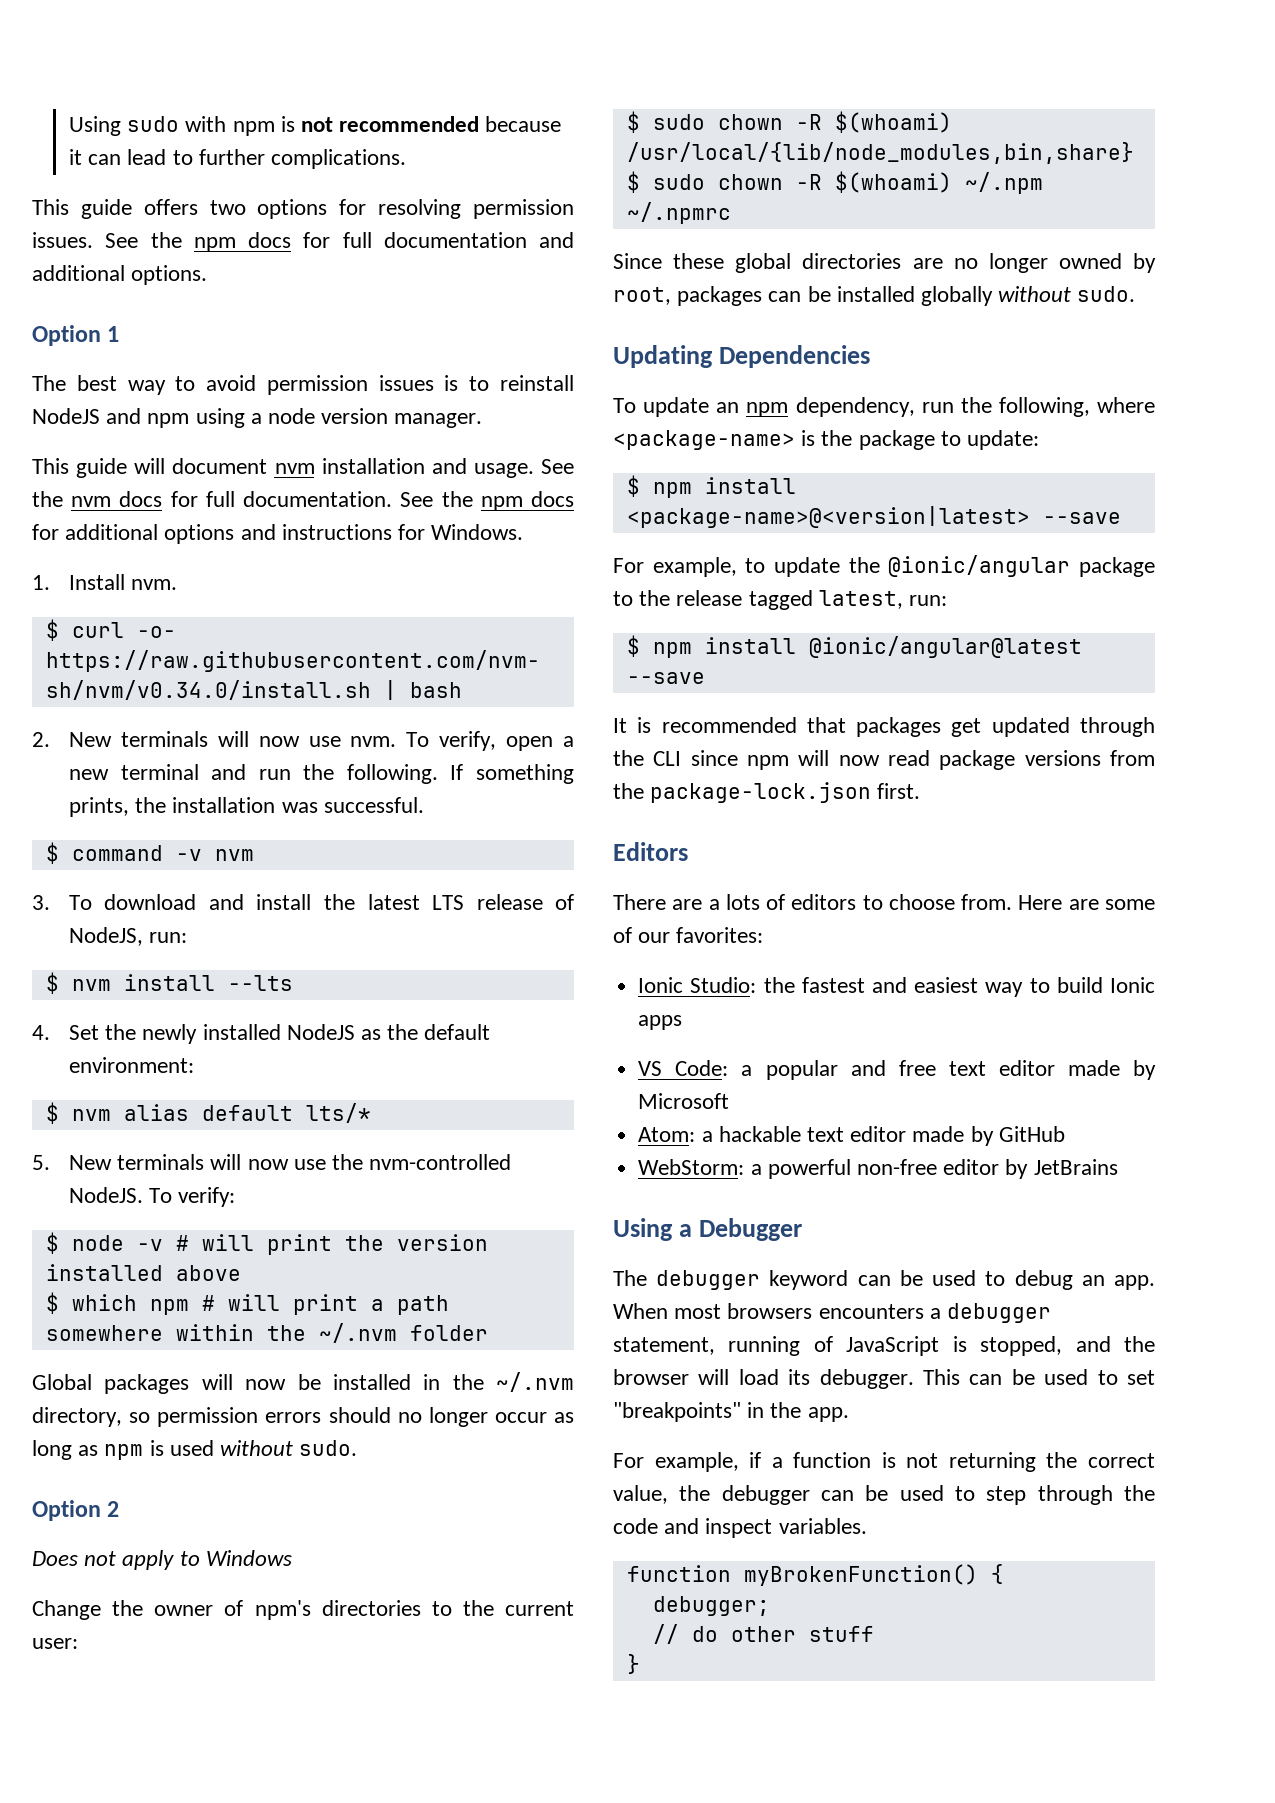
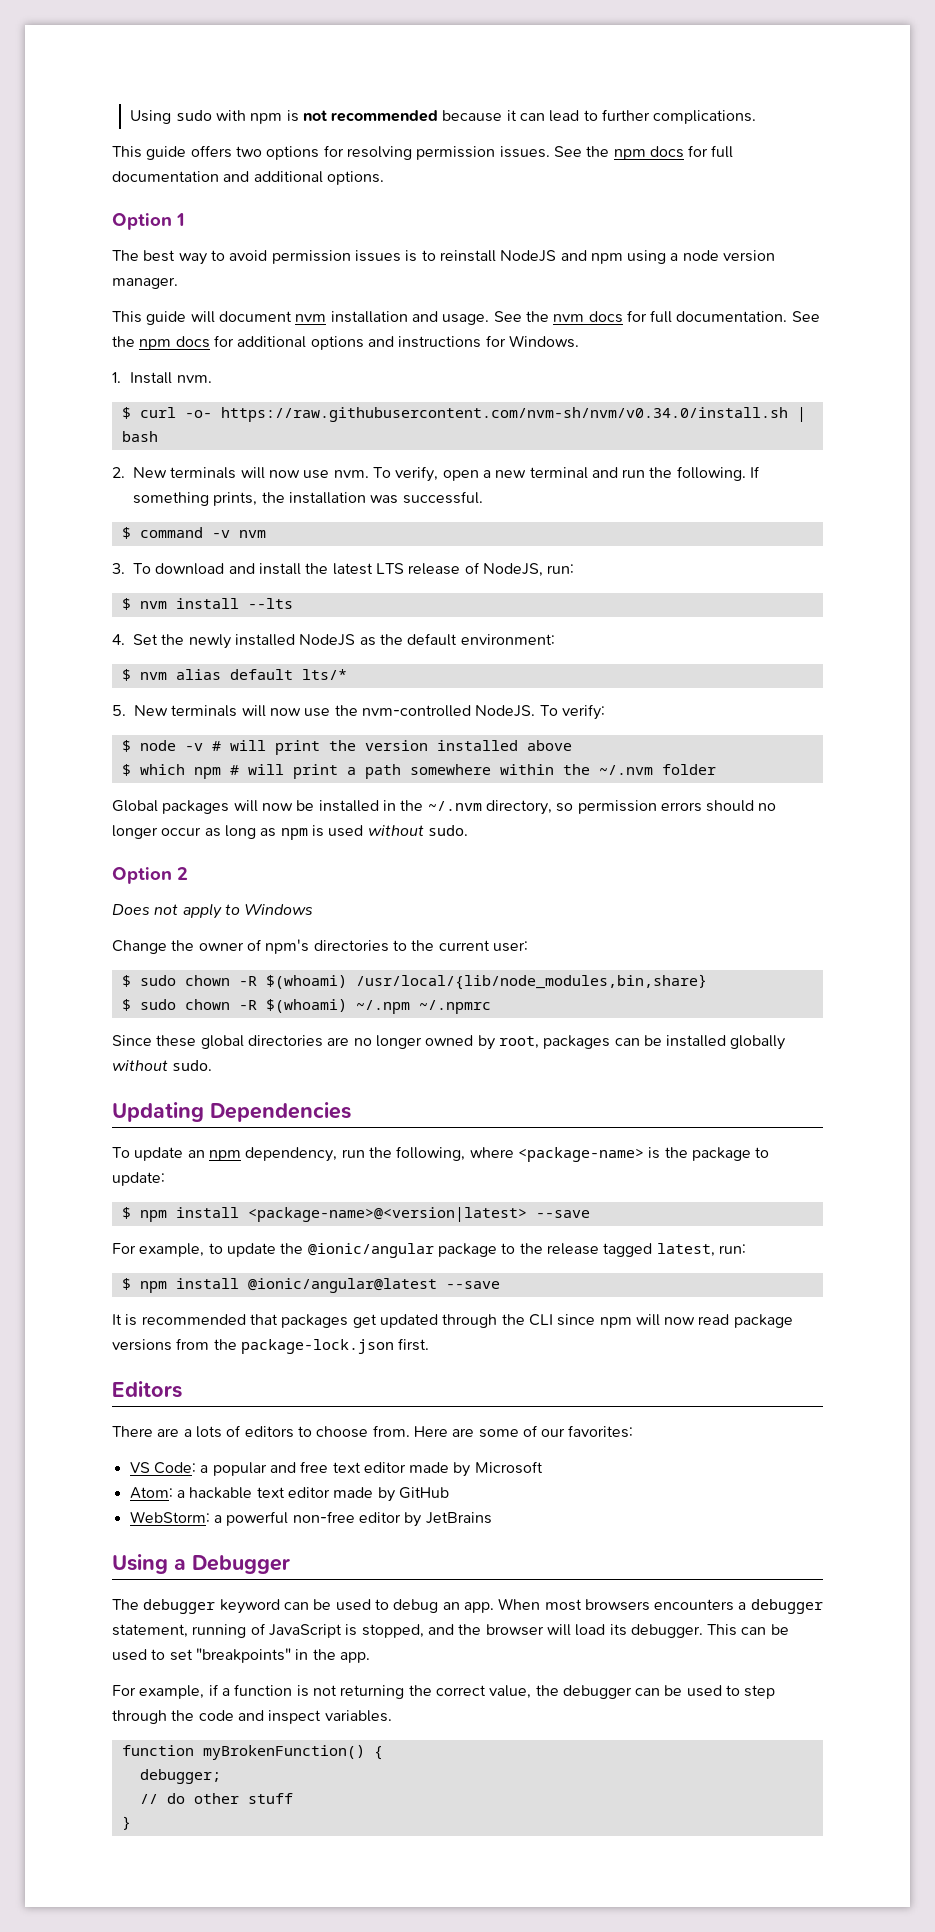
[638,977,1155,997] [638,1015,683,1030] // Ionic Studio: the fastest and easiest way to build Ionic apps -> (634, 1431) none

